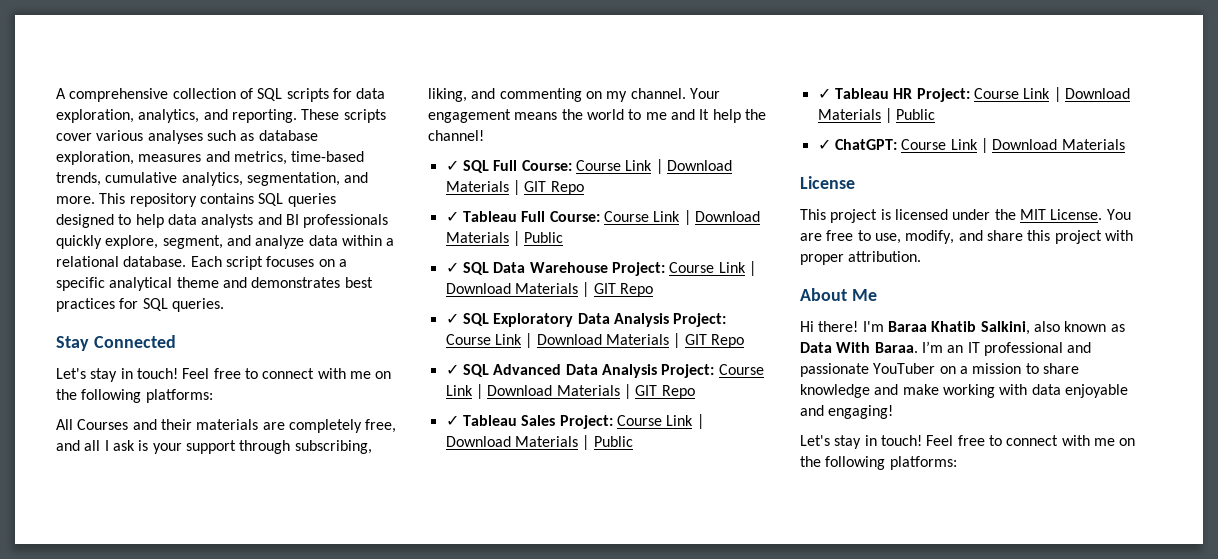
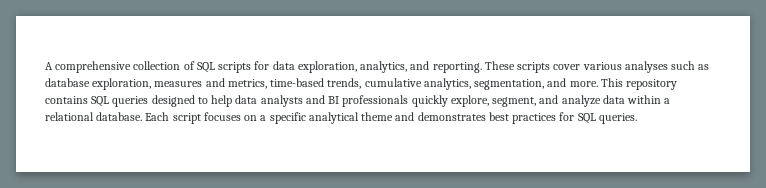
[56,335,176,351] [56,368,392,382] [56,389,213,403] [56,419,397,433] [56,440,372,454] [428,88,720,102] [428,109,766,123] [428,130,484,141] [445,159,732,174] [445,180,584,195] [445,210,760,225] [445,231,564,246] [445,261,756,276] [445,282,653,297] [445,313,727,327] [445,333,744,348] [445,364,764,378] [445,384,695,399] [445,414,704,429] [445,435,633,450] [817,87,1130,102] [817,108,936,123] [817,138,1125,153] [800,176,855,189] [800,209,1131,223] [800,230,1133,244] [800,251,922,265] [800,288,877,301] [800,321,1125,335] [800,341,1092,356] [800,363,1079,377] [800,384,1128,398] [800,405,894,419] [800,435,1136,449] [800,456,957,470] // Stay Connected // Let's stay in touch! Feel free to connect with me on the following platforms: // All Courses and their materials are completely free, and all I ask is your support through subscribing, liking, and commenting on my channel. Your engagement means the world to me and It help the channel! // ✓ SQL Full Course: Course Link | Download Materials | GIT Repo // ✓ Tableau Full Course: Course Link | Download Materials | Public // ✓ SQL Data Warehouse Project: Course Link | Download Materials | GIT Repo // ✓ SQL Exploratory Data Analysis Project: Course Link | Download Materials | GIT Repo // ✓ SQL Advanced Data Analysis Project: Course Link | Download Materials | GIT Repo // ✓ Tableau Sales Project: Course Link | Download Materials | Public // ✓ Tableau HR Project: Course Link | Download Materials | Public // ✓ ChatGPT: Course Link | Download Materials // License // This project is licensed under the MIT License. You are free to use, modify, and share this project with proper attribution. // About Me // Hi there! I'm Baraa Khatib Salkini, also known as Data With Baraa. I’m an IT professional and passionate YouTuber on a mission to share knowledge and make working with data enjoyable and engaging! // Let's stay in touch! Feel free to connect with me on the following platforms: -> (637, 118) none

